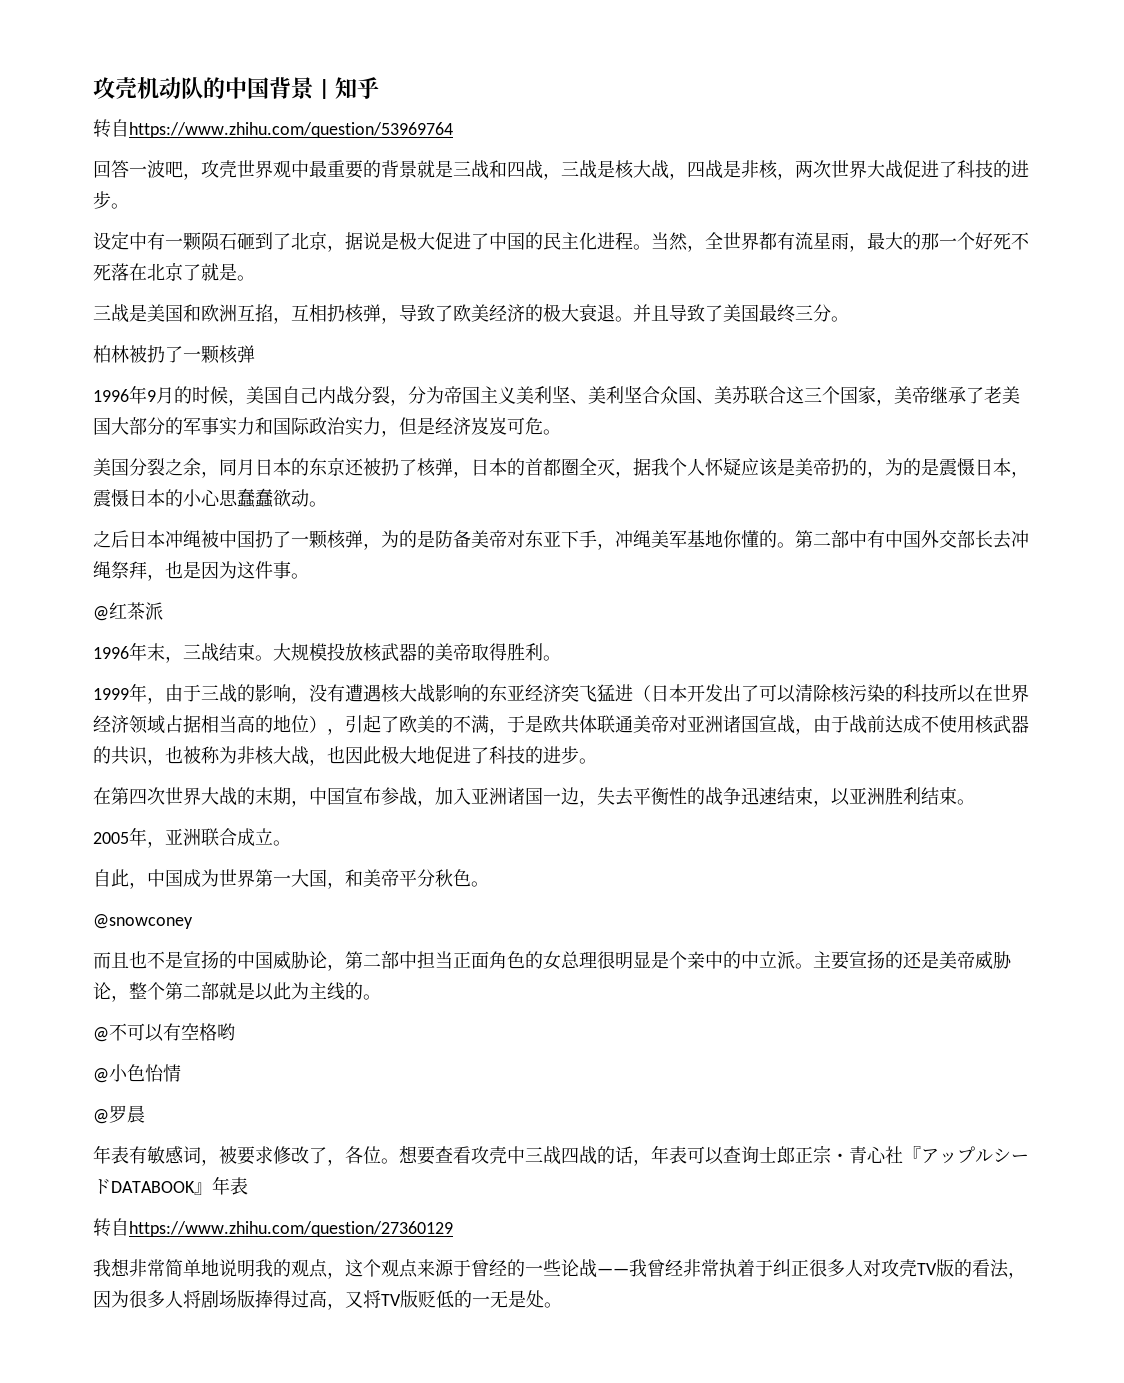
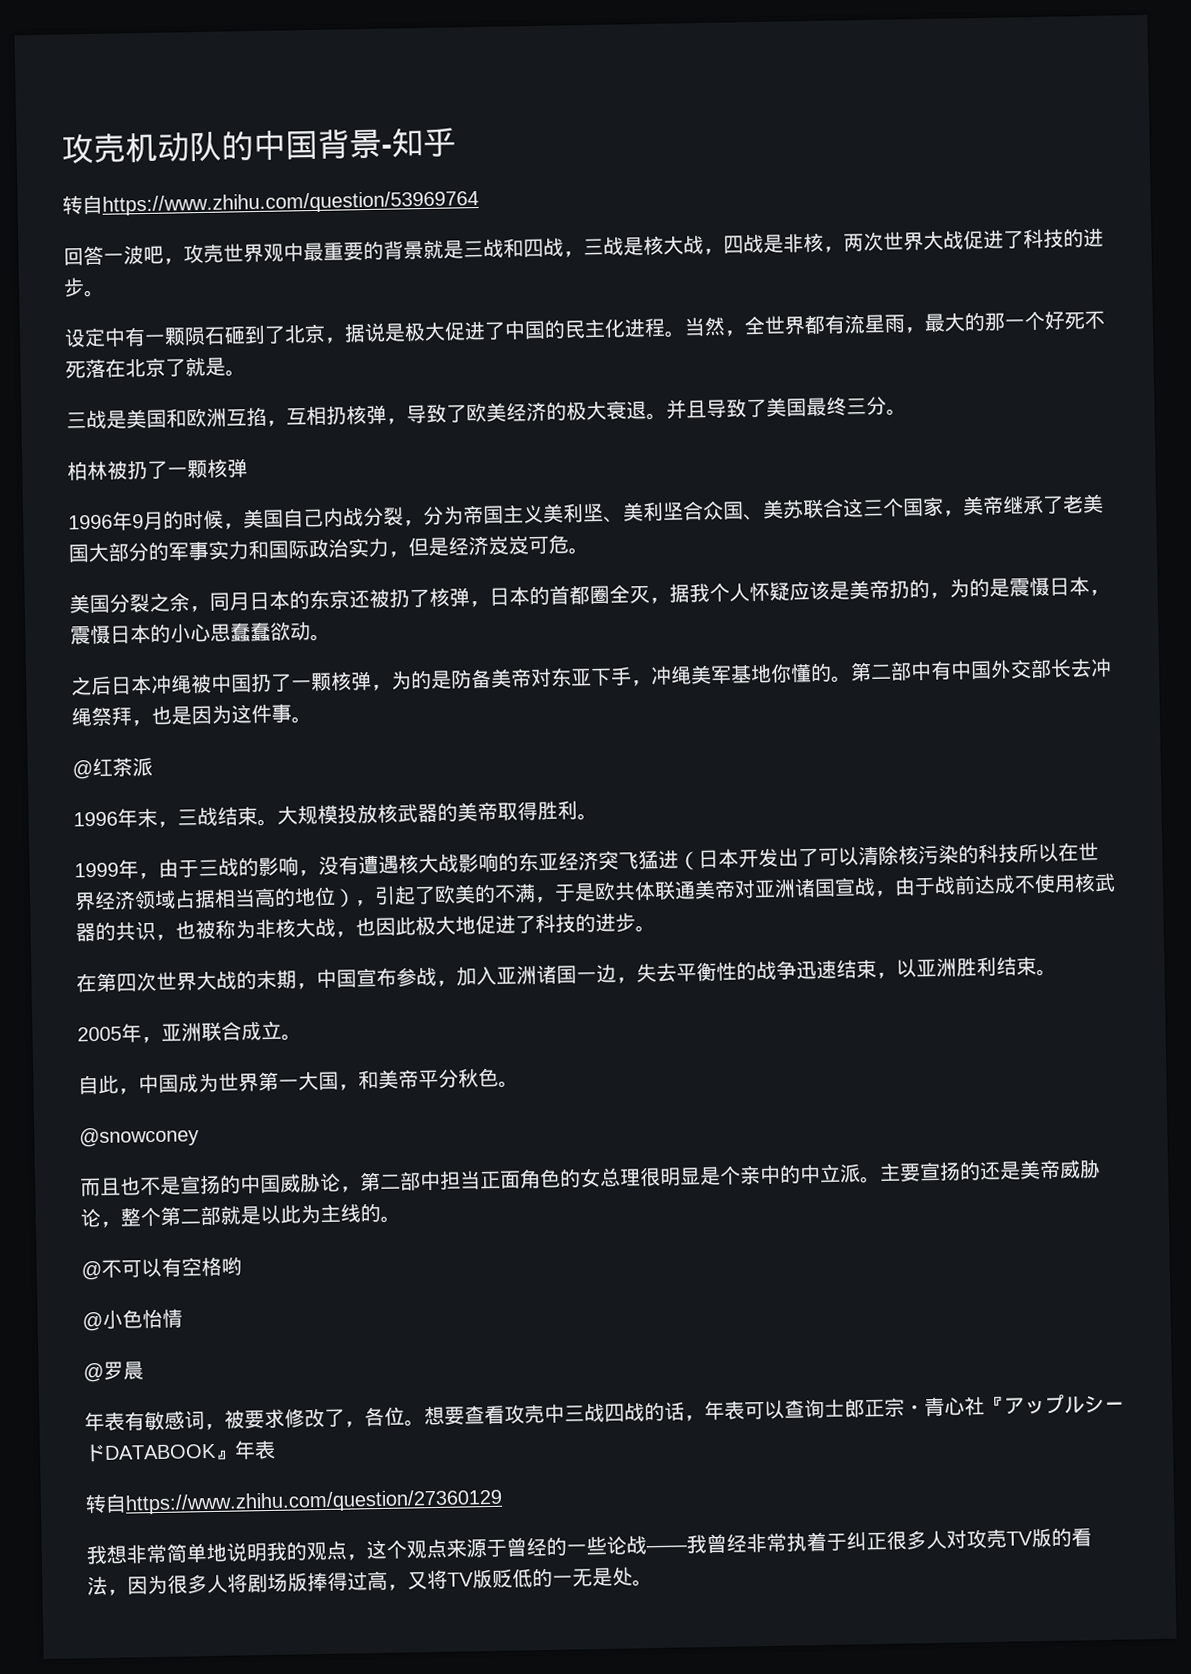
[318,79,329,99] | -> [381,144,392,155] -

